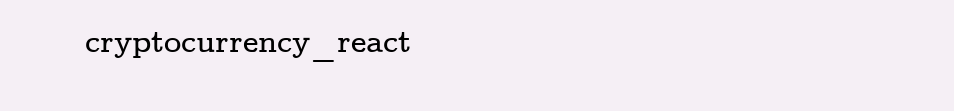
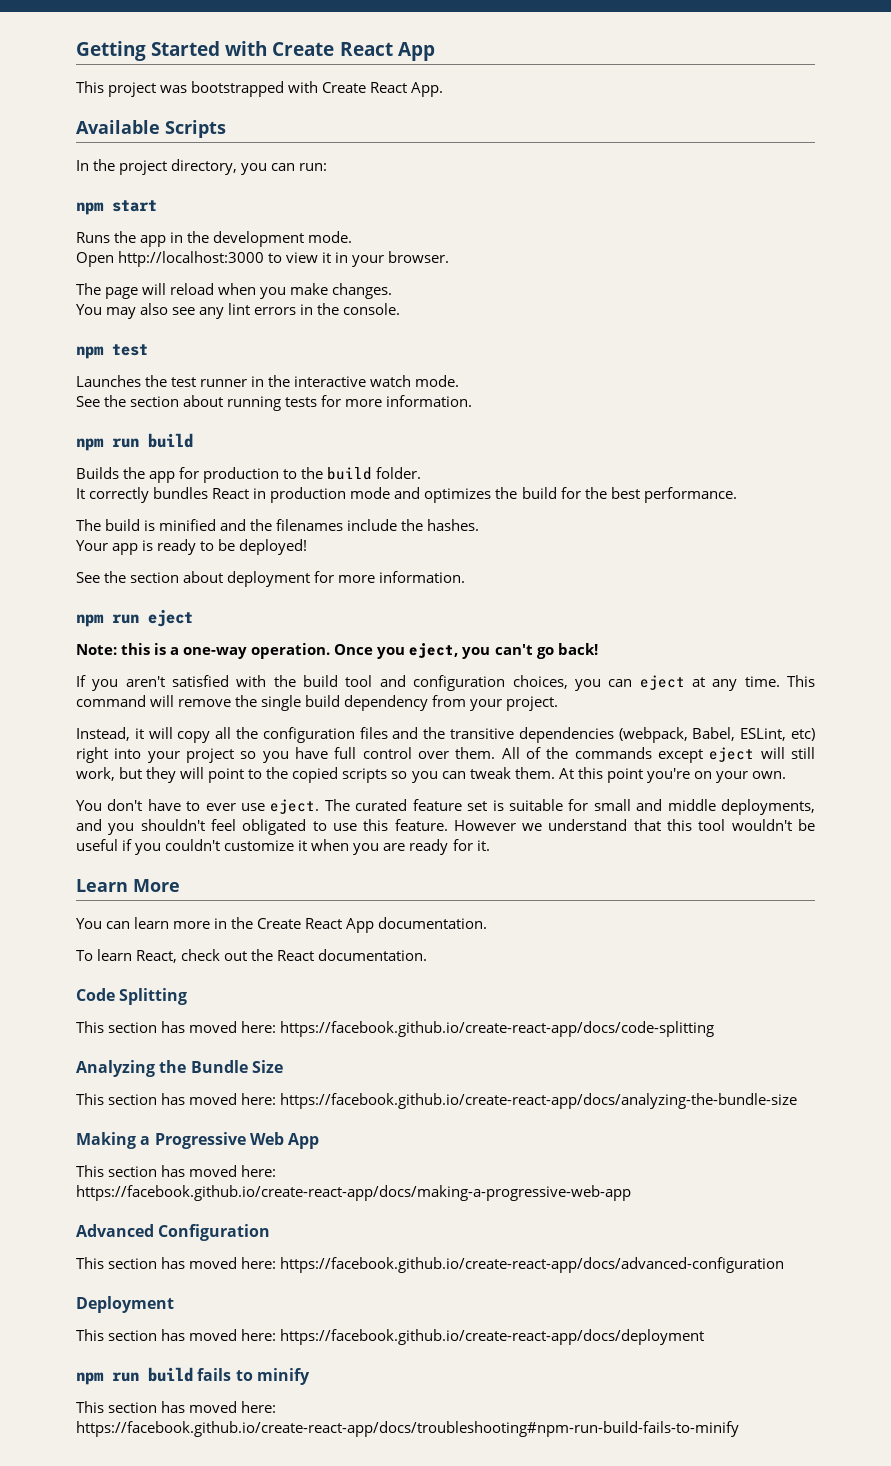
[85,32,411,62] cryptocurrency_react -> [76,41,435,61] [76,81,444,97] [76,120,226,138] [76,159,328,175] [76,200,157,215] [76,231,353,247] [76,251,450,267] [76,283,393,299] [76,303,401,319] [76,344,148,359] [76,375,460,387] [76,395,473,411] [76,433,193,451] [76,467,422,483] [76,487,737,503] [76,519,480,531] [76,539,308,555] [76,571,466,587] [76,609,193,627] [76,643,598,659] [76,675,816,691] [76,695,559,711] [76,727,815,743] [76,747,815,763] [76,767,786,783] [76,799,815,815] [76,819,815,835] [76,839,490,855] [76,879,180,892] [76,917,488,933] [76,949,428,963] [76,988,188,1005] [76,1021,715,1037] [76,1060,283,1077] [76,1093,798,1109] [76,1132,320,1149] [76,1165,277,1177] [76,1185,631,1201] [76,1224,271,1241] [76,1257,785,1273] [76,1296,174,1313] [76,1329,705,1345] [76,1367,310,1385] [76,1401,277,1413] [76,1421,739,1437] Getting Started with Create React App // This project was bootstrapped with Create React App. // Available Scripts // In the project directory, you can run: // npm start // Runs the app in the development mode. // Open http://localhost:3000 to view it in your browser. // The page will reload when you make changes. // You may also see any lint errors in the console. // npm test // Launches the test runner in the interactive watch mode. // See the section about running tests for more information. // npm run build // Builds the app for production to the build folder. // It correctly bundles React in production mode and optimizes the build for the best performance. // The build is minified and the filenames include the hashes. // Your app is ready to be deployed! // See the section about deployment for more information. // npm run eject // Note: this is a one-way operation. Once you eject, you can't go back! // If you aren't satisfied with the build tool and configuration choices, you can eject at any time. This command will remove the single build dependency from your project. // Instead, it will copy all the configuration files and the transitive dependencies (webpack, Babel, ESLint, etc) right into your project so you have full control over them. All of the commands except eject will still work, but they will point to the copied scripts so you can tweak them. At this point you're on your own. // You don't have to ever use eject. The curated feature set is suitable for small and middle deployments, and you shouldn't feel obligated to use this feature. However we understand that this tool wouldn't be useful if you couldn't customize it when you are ready for it. // Learn More // You can learn more in the Create React App documentation. // To learn React, check out the React documentation. // Code Splitting // This section has moved here: https://facebook.github.io/create-react-app/docs/code-splitting // Analyzing the Bundle Size // This section has moved here: https://facebook.github.io/create-react-app/docs/analyzing-the-bundle-size // Making a Progressive Web App // This section has moved here: https://facebook.github.io/create-react-app/docs/making-a-progressive-web-app // Advanced Configuration // This section has moved here: https://facebook.github.io/create-react-app/docs/advanced-configuration // Deployment // This section has moved here: https://facebook.github.io/create-react-app/docs/deployment // npm run build fails to minify // This section has moved here: https://facebook.github.io/create-react-app/docs/troubleshooting#npm-run-build-fails-to-minify

